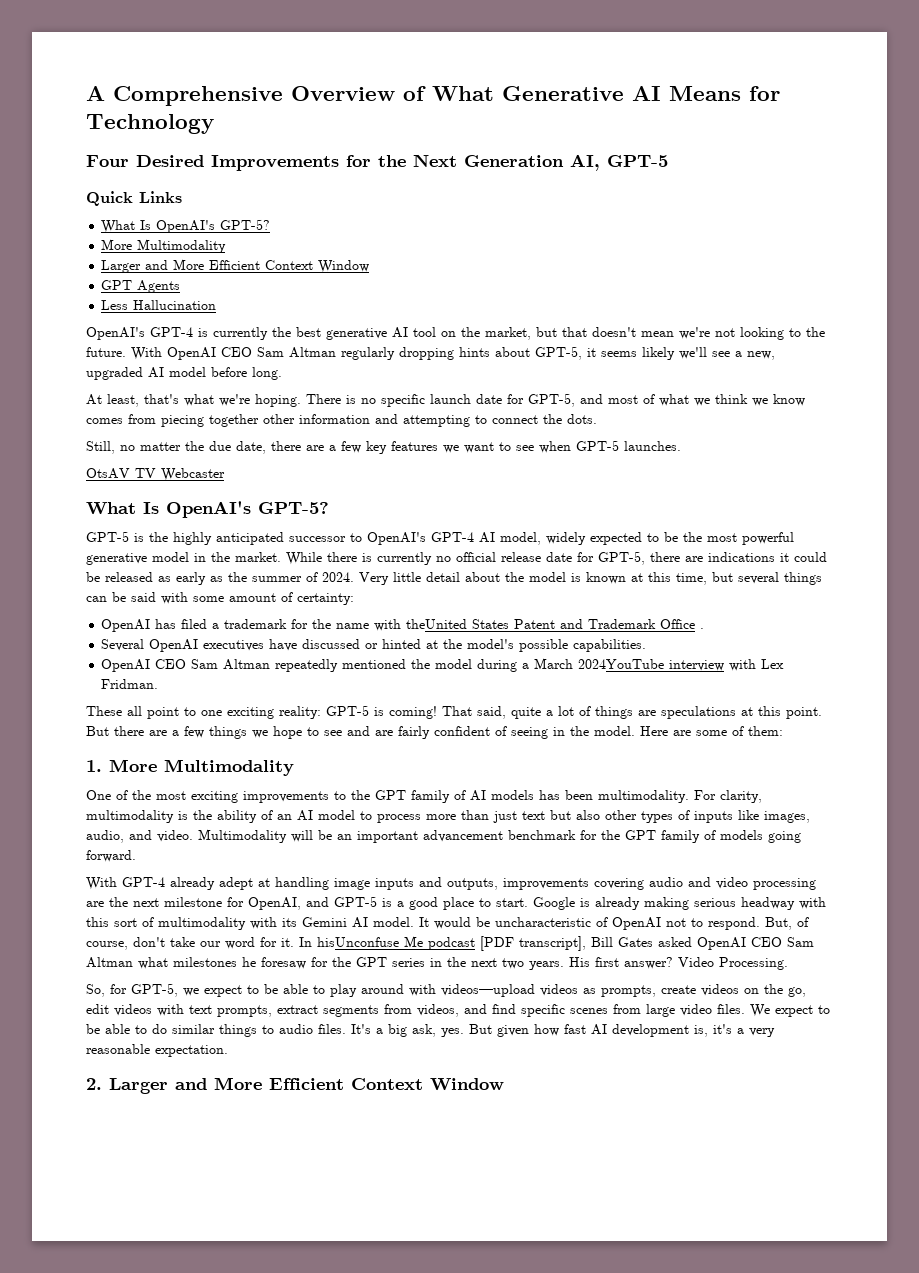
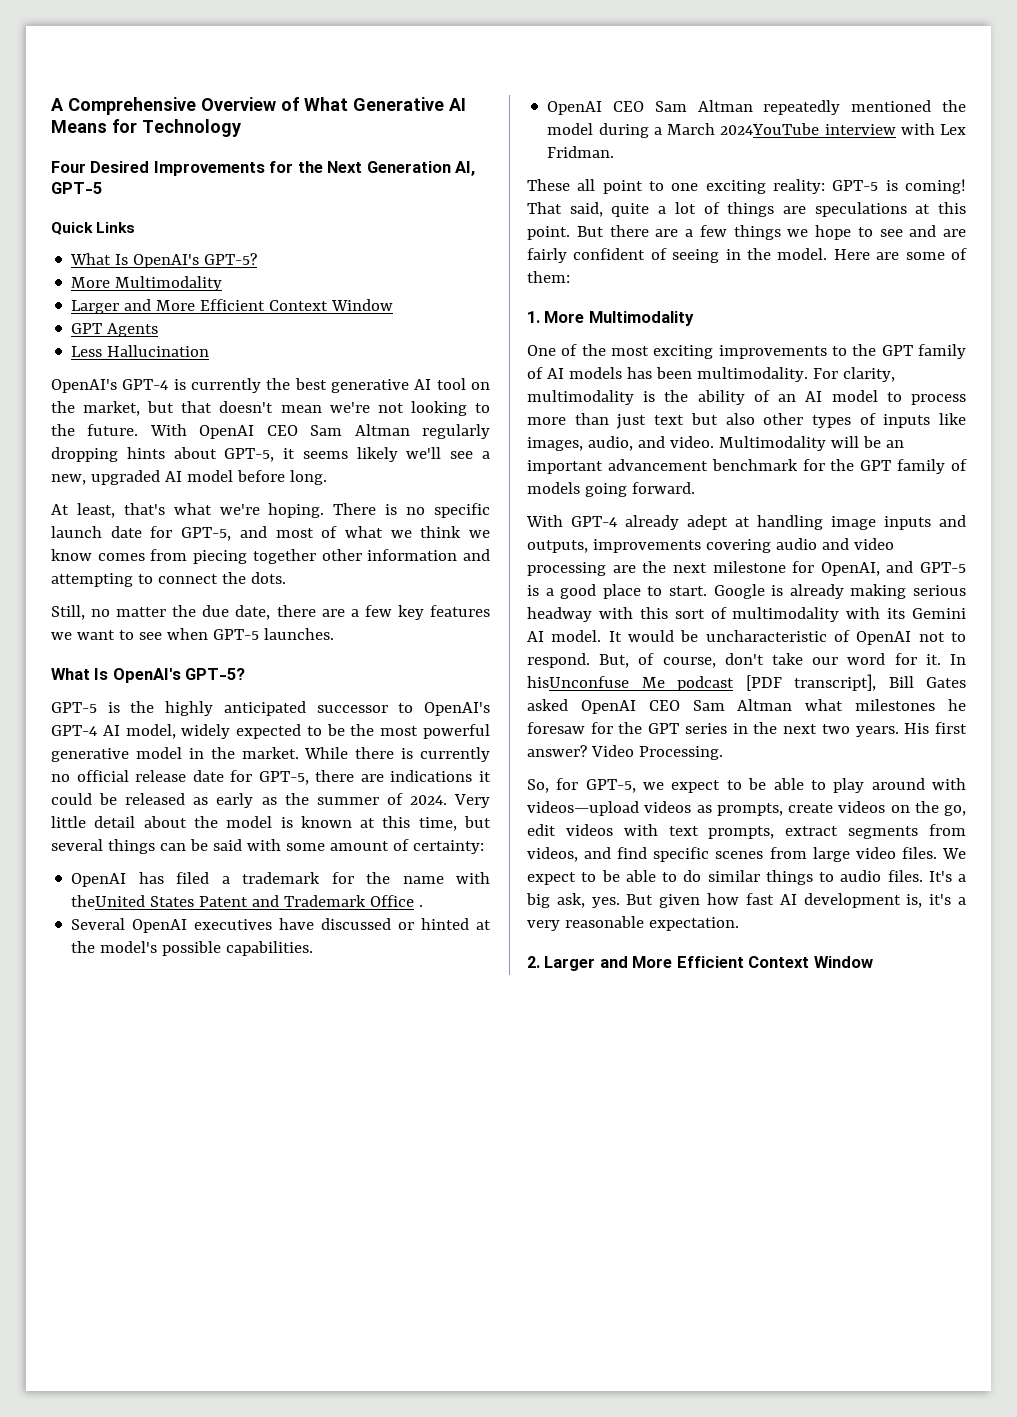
[86,468,225,481] // OtsAV TV Webcaster -> (334, 634) none

